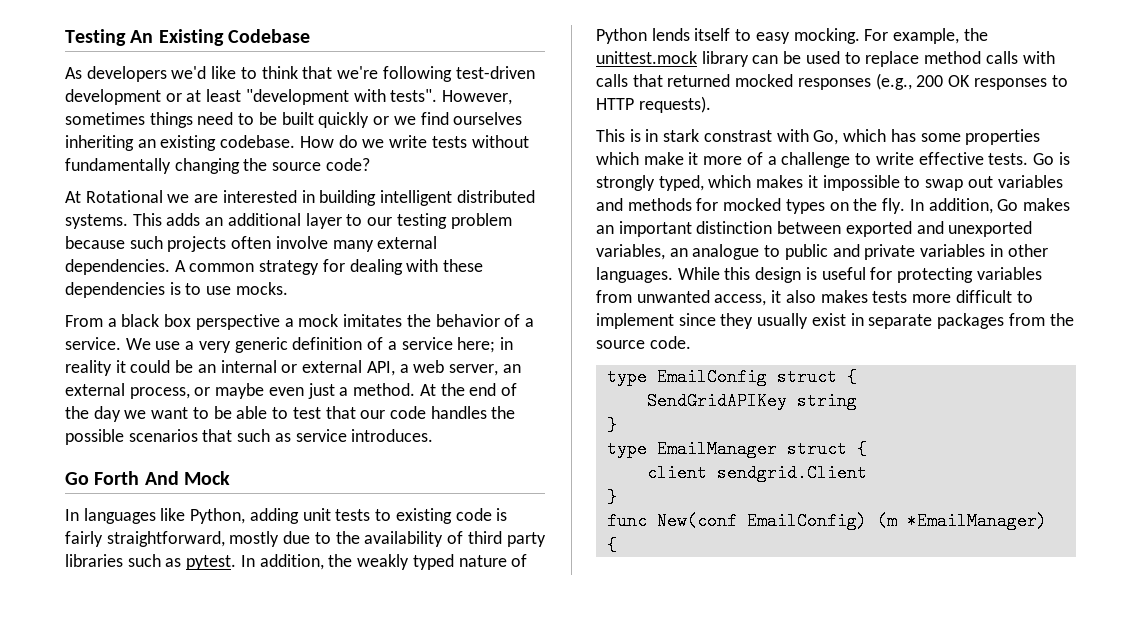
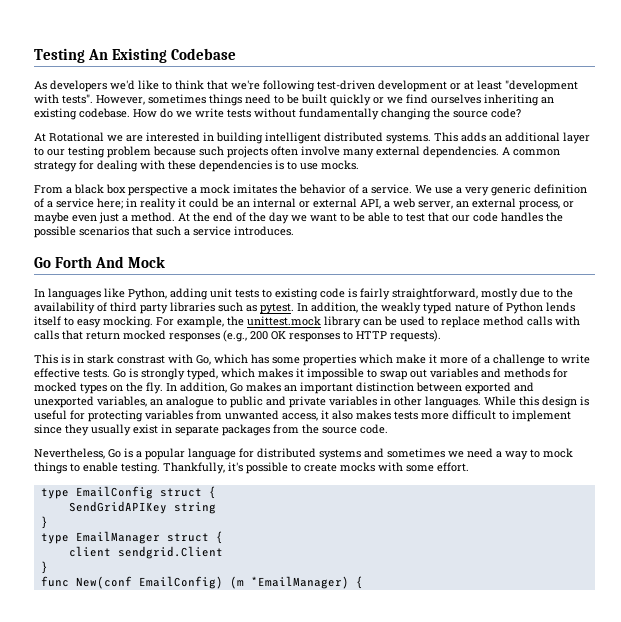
[274,433,291,442] as -> [184,229,190,236] a
[667,74,731,87] returned -> [86,331,120,340] return
(691, 342) none -> [34,448,573,460] [34,462,469,474] // Nevertheless, Go is a popular language for distributed systems and sometimes we need a way to mock things to enable testing. Thankfully, it's possible to create mocks with some effort.

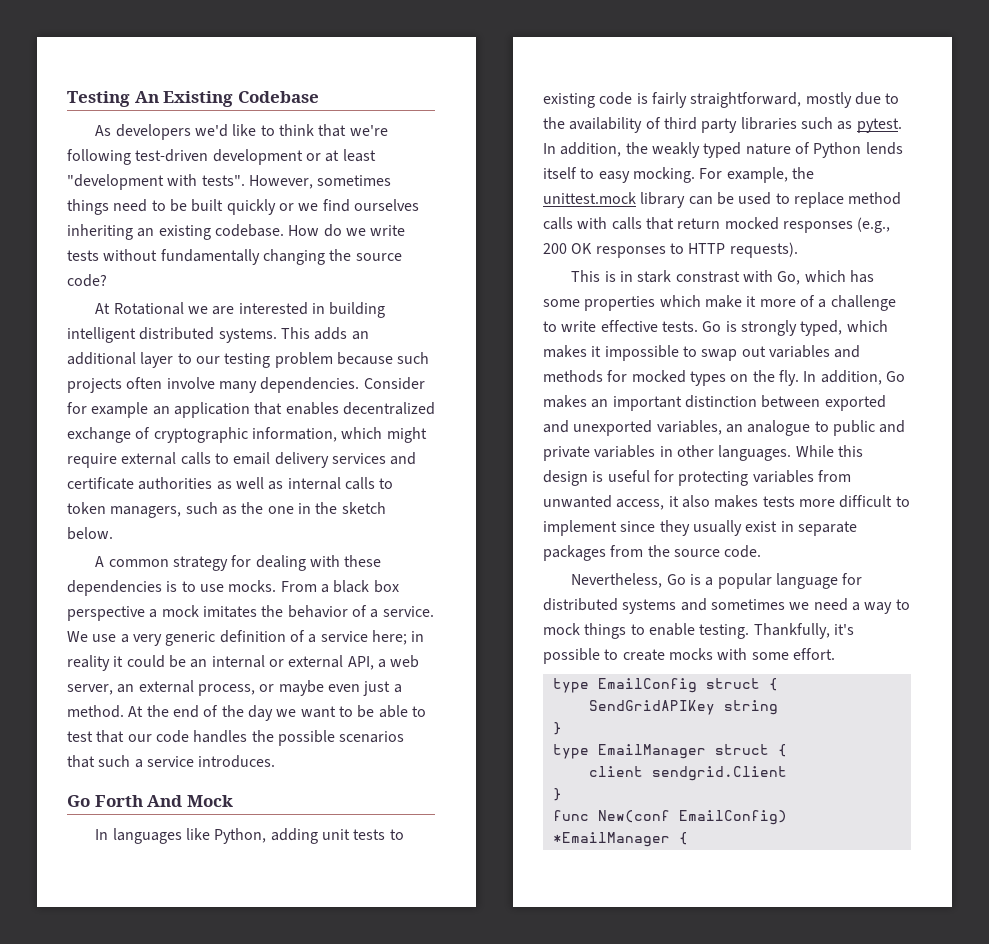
[376,146,499,158] external dependencies. -> [260,377,425,393] [67,402,435,418] [67,427,427,443] [67,452,417,468] [67,477,394,490] [67,502,386,518] [67,527,113,540] dependencies. Consider for example an application that enables decentralized exchange of cryptographic information, which might require external calls to email delivery services and certificate authorities as well as internal calls to token managers, such as the one in the sketch below. //
(359, 165) // -> (277, 586) none
[229,576,349,589] (m *EmailManager) -> [552,832,670,847] *EmailManager

